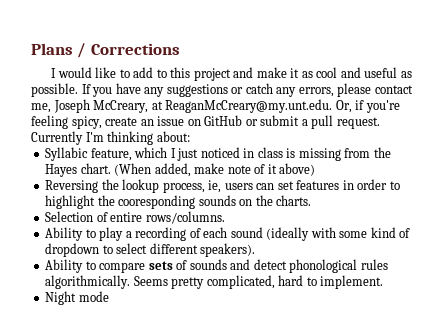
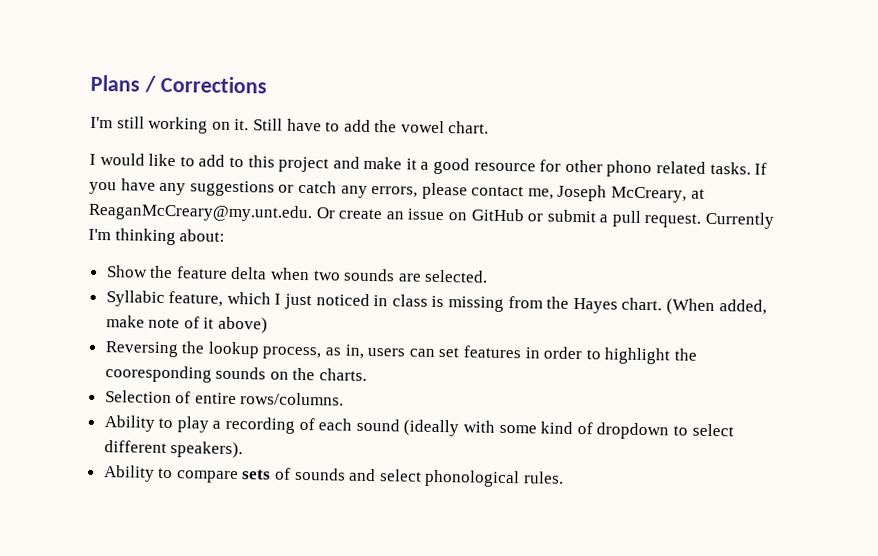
(180, 49) none -> [90,116,490,134] // I'm still working on it. Still have to add the vowel chart.
[301,67,412,78] [31,83,78,97] as cool and useful as possible. -> [420,157,751,178] a good resource for other phono related tasks.
[335,100,400,113] [31,115,102,129] Or, if you're feeling spicy, -> [315,207,336,219] Or
(190, 136) none -> [105,265,489,283] // Show the feature delta when two sounds are selected.
[208,180,222,193] ie, -> [325,344,365,359] as in,
[253,259,388,273] [45,275,384,289] [45,291,109,305] detect phonological rules algorithmically. Seems pretty complicated, hard to implement. // Night mode -> [379,469,565,488] select phonological rules.

